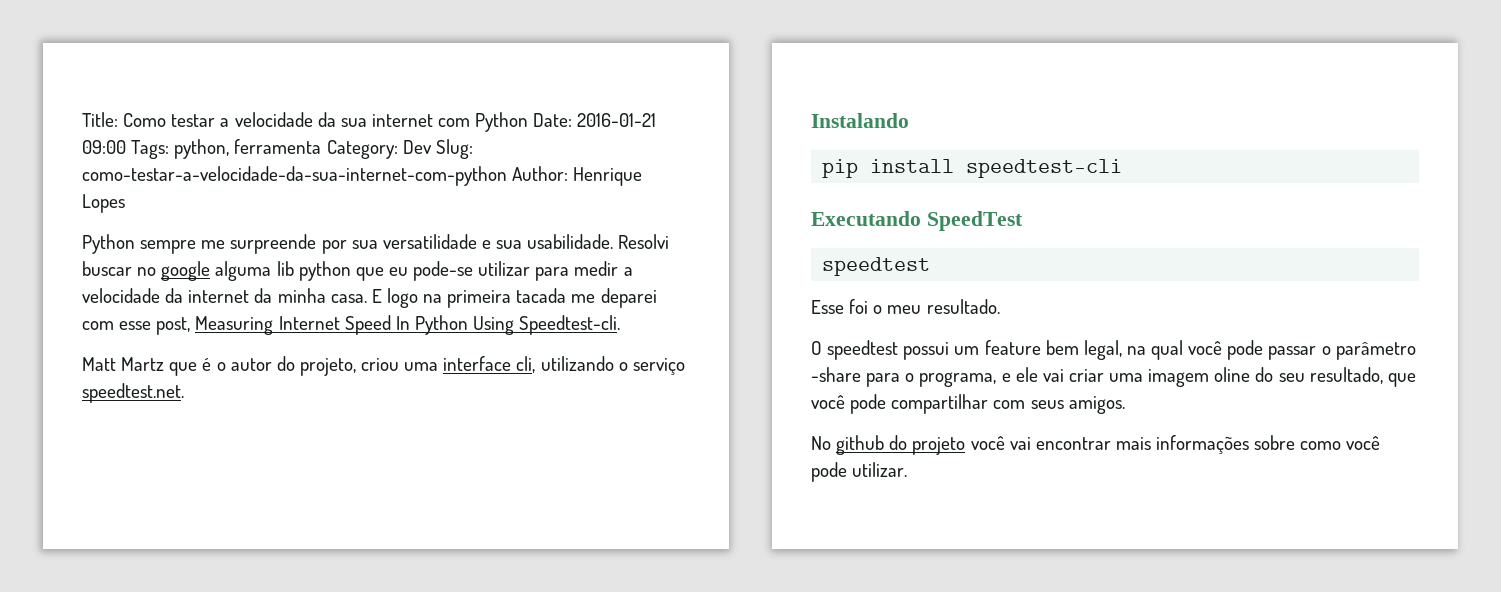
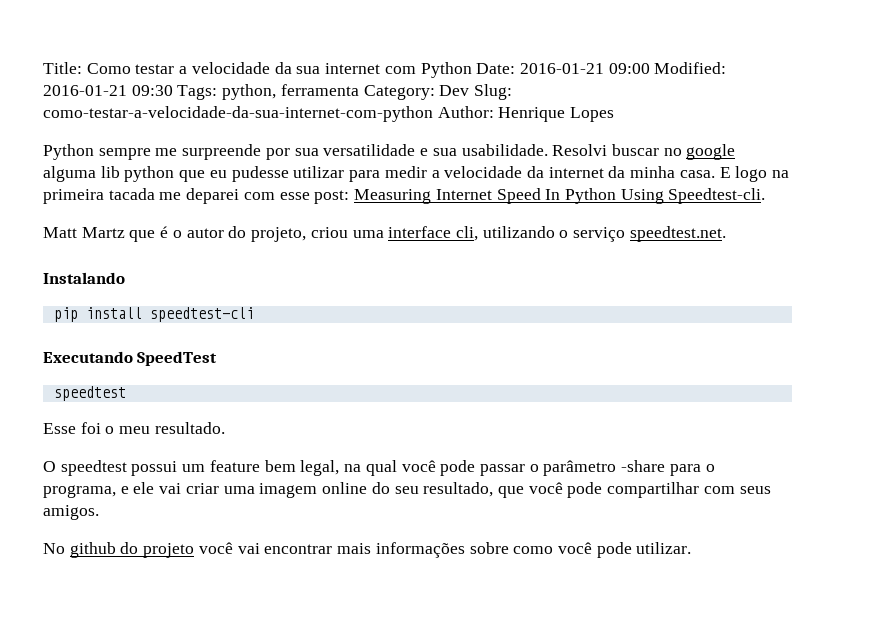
(126, 147) none -> [654,62,727,74] [43,85,173,96] Modified: 2016-01-21 09:30
[413,261,474,281] pode-se -> [231,166,289,182] pudesse
[156,317,191,335] post, -> [314,190,350,204] post:
[1214,367,1251,382] oline -> [322,482,368,494] online

